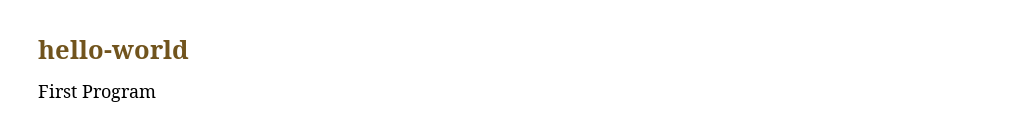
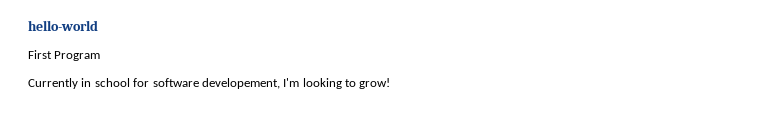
(156, 93) none -> [28,78,391,89] // Currently in school for software developement, I'm looking to grow!

